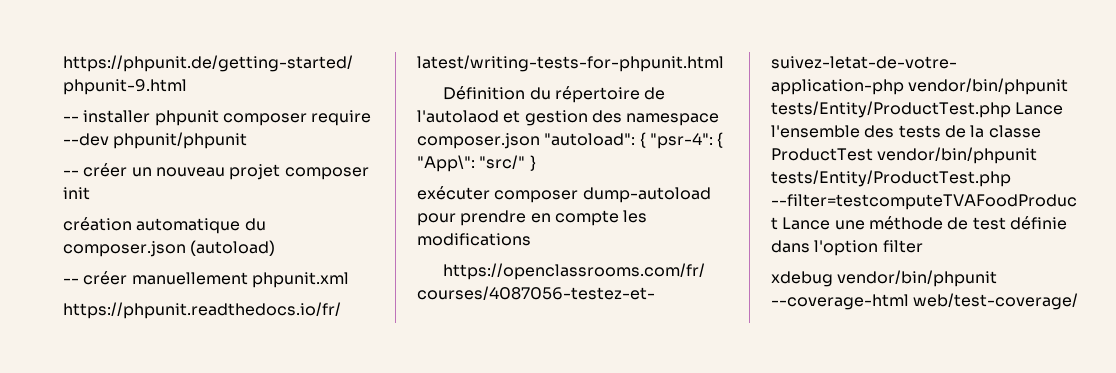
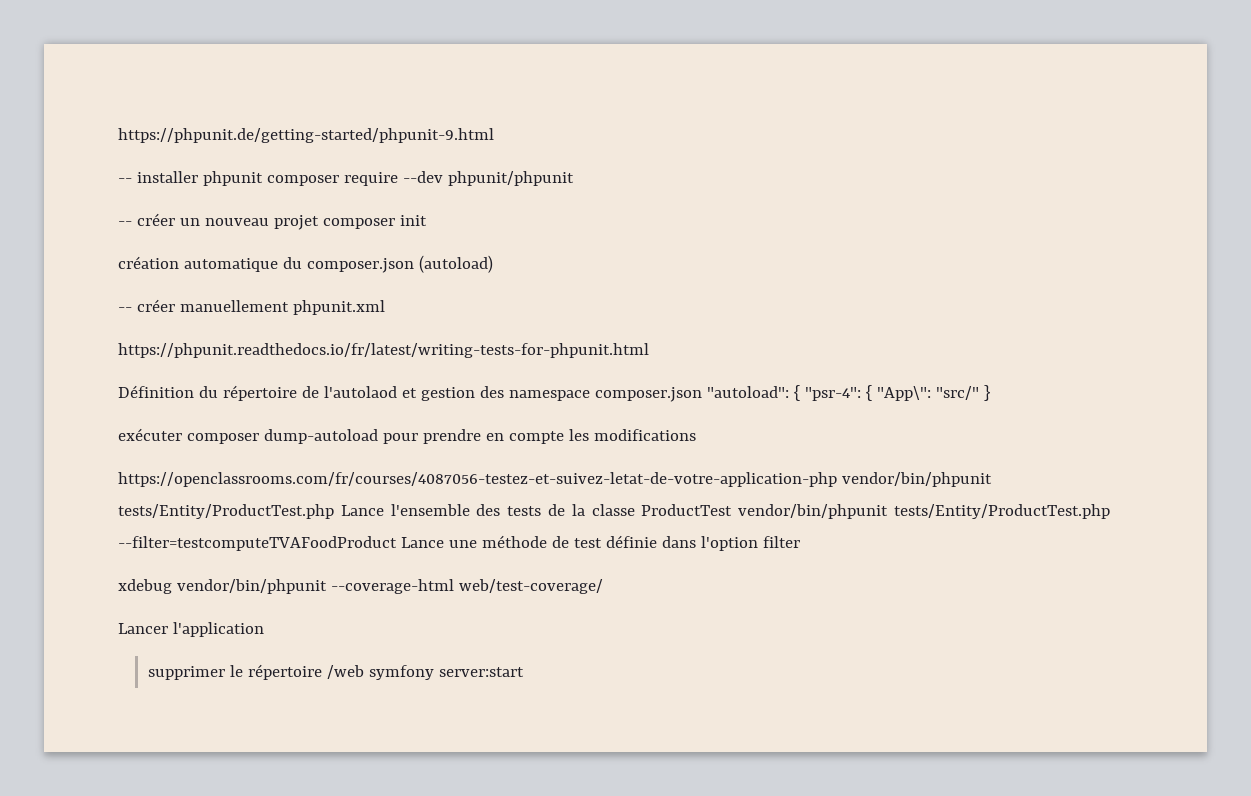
(1079, 301) none -> [118,622,264,637] [148,664,525,680] // Lancer l'application // supprimer le répertoire /web symfony server:start

